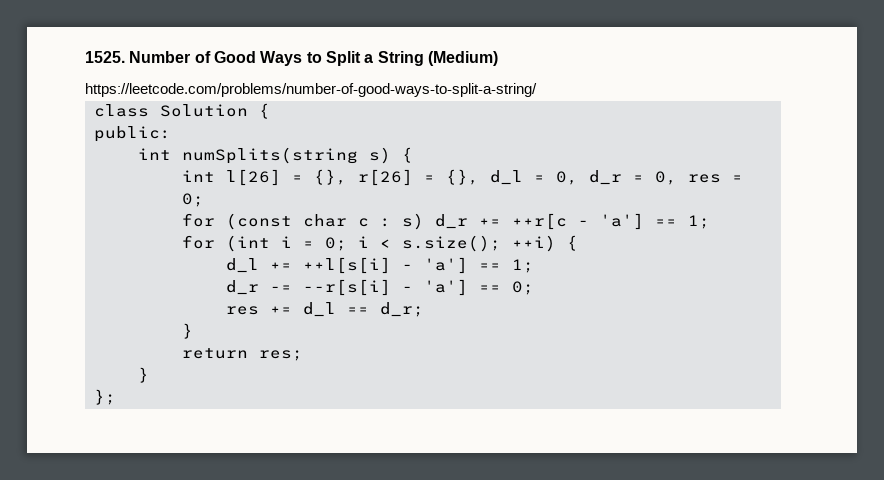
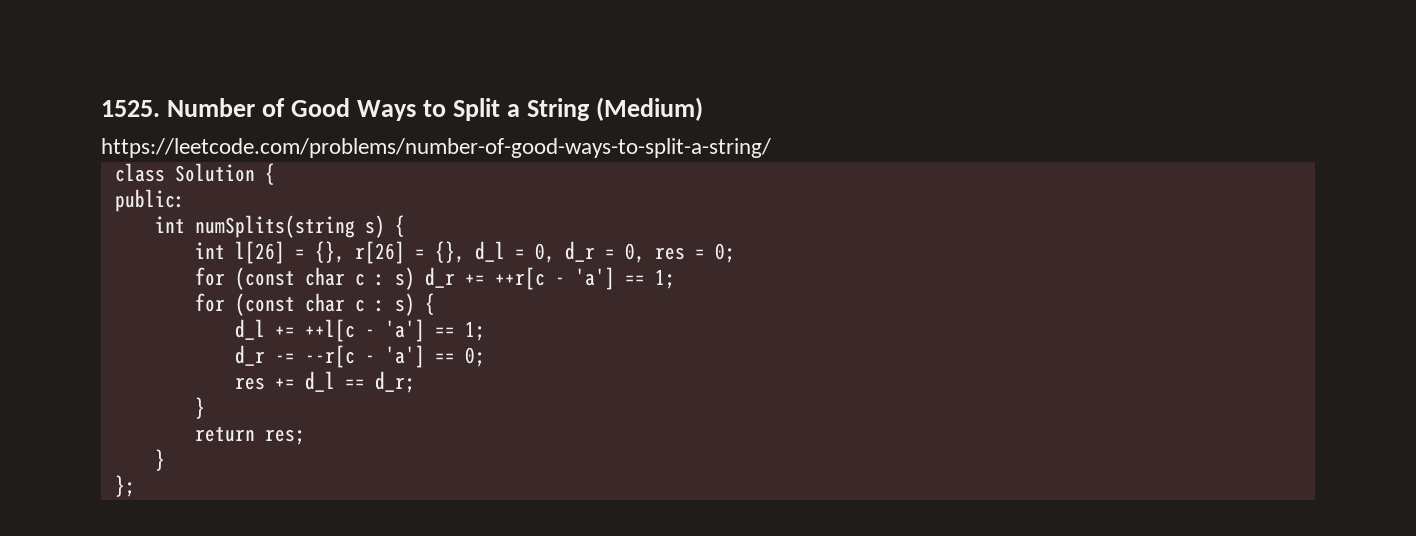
[226,235,556,252] (int i = 0; i < s.size(); ++i) -> [234,293,415,316] (const char c : s)
[303,257,391,274] ++l[s[i] -> [304,319,355,342] ++l[c
[303,279,391,296] --r[s[i] -> [304,345,355,368] --r[c

